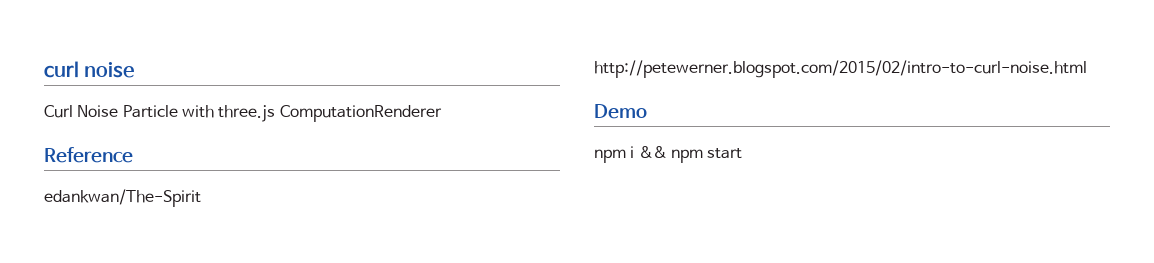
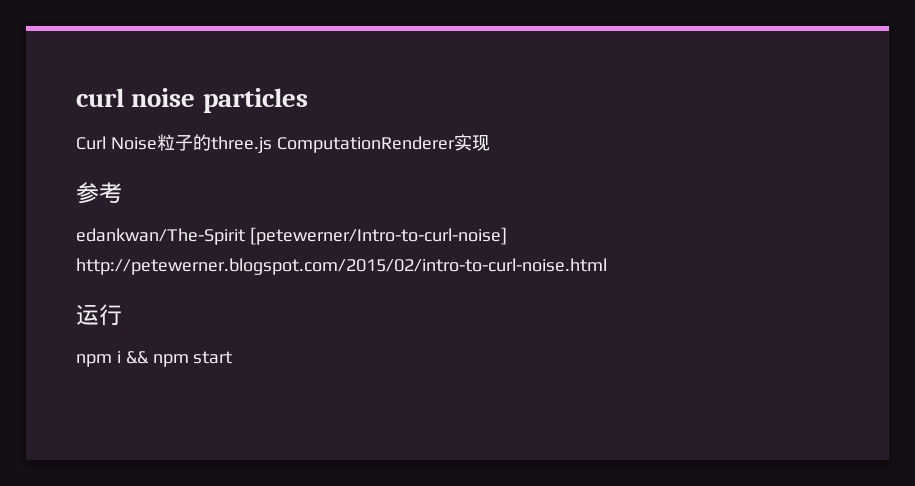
(135, 70) none -> [202,88,308,113] particles
[122,105,214,118] Particle with -> [156,134,211,151] 粒子的
[44,147,133,163] // Reference -> [453,134,490,151] [76,182,122,204] 实现 // 参考
(201, 198) none -> [249,227,507,245] [petewerner/Intro-to-curl-noise]
[594,104,647,119] Demo -> [76,304,122,326] 运行

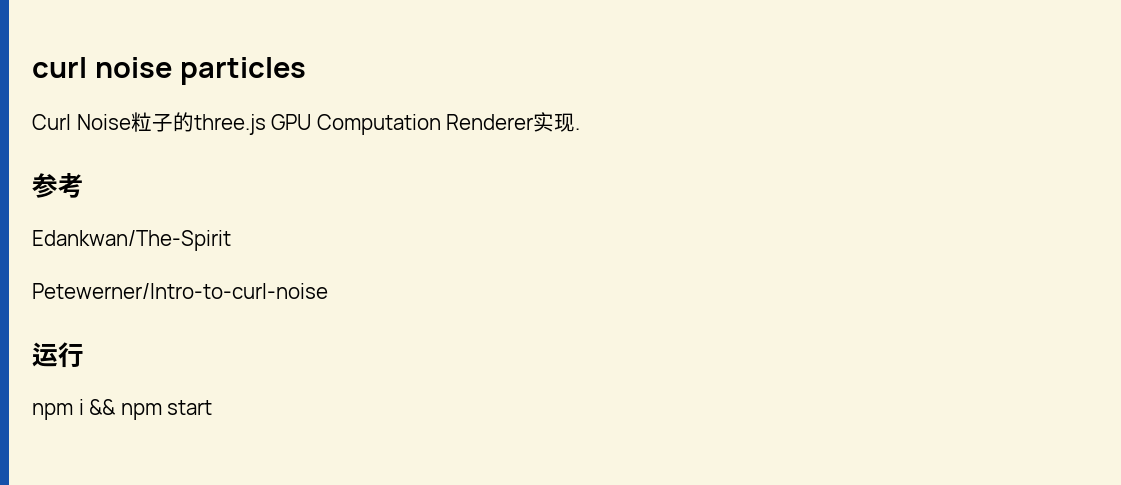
[276,136,455,153] ComputationRenderer -> [271,114,534,135] GPU Computation Renderer
(490, 143) none -> [575,128,581,130] .
[76,227,507,245] [76,258,607,275] edankwan/The-Spirit [petewerner/Intro-to-curl-noise] http://petewerner.blogspot.com/2015/02/intro-to-curl-noise.html -> [32,230,231,251] [32,283,328,299] Edankwan/The-Spirit // Petewerner/Intro-to-curl-noise

